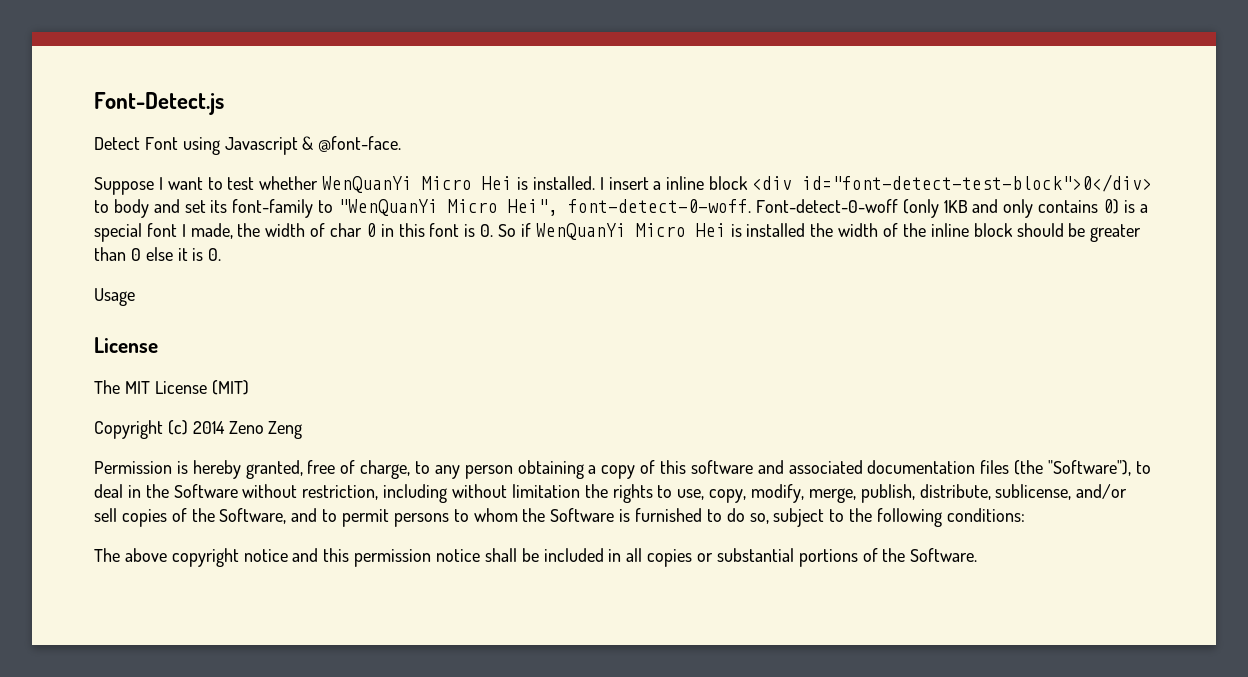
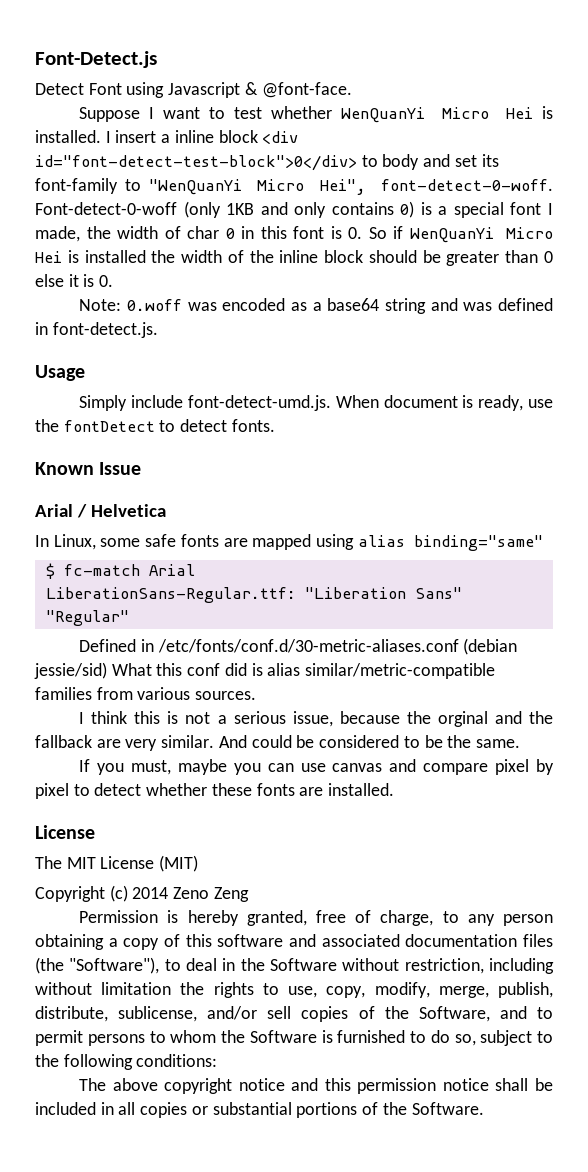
[94,288,135,306] Usage -> [79,298,554,314] [35,322,158,338] [35,365,85,381] [79,395,554,411] [35,419,275,432] [35,462,142,475] [35,504,166,518] [35,534,543,551] [45,563,195,579] [45,587,462,603] [45,610,129,626] [79,638,518,655] [34,662,496,679] [35,687,257,700] [79,711,553,727] [35,735,520,751] [79,759,554,775] [35,783,395,799] Note: 0.woff was encoded as a base64 string and was defined in font-detect.js. // Usage // Simply include font-detect-umd.js. When document is ready, use the fontDetect to detect fonts. // Known Issue // Arial / Helvetica // In Linux, some safe fonts are mapped using alias binding="same" // $ fc-match Arial // LiberationSans-Regular.ttf: "Liberation Sans" "Regular" // Defined in /etc/fonts/conf.d/30-metric-aliases.conf (debian jessie/sid) What this conf did is alias similar/metric-compatible families from various sources. // I think this is not a serious issue, because the orginal and the fallback are very similar. And could be considered to be the same. // If you must, maybe you can use canvas and compare pixel by pixel to detect whether these fonts are installed.

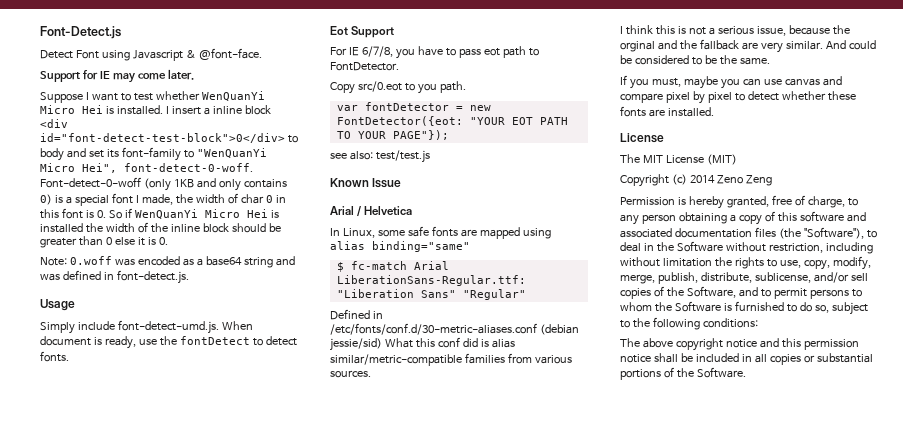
(352, 90) none -> [40,69,194,83] // Support for IE may come later.
(275, 425) none -> [330,26,395,38] [330,46,539,59] [330,62,399,71] [330,81,466,94] [336,102,491,111] [336,116,568,126] [336,130,449,140] [330,150,430,163] // Eot Support // For IE 6/7/8, you have to pass eot path to FontDetector. // Copy src/0.eot to you path. // var fontDetector = new FontDetector({eot: "YOUR EOT PATH TO YOUR PAGE"}); // see also: test/test.js

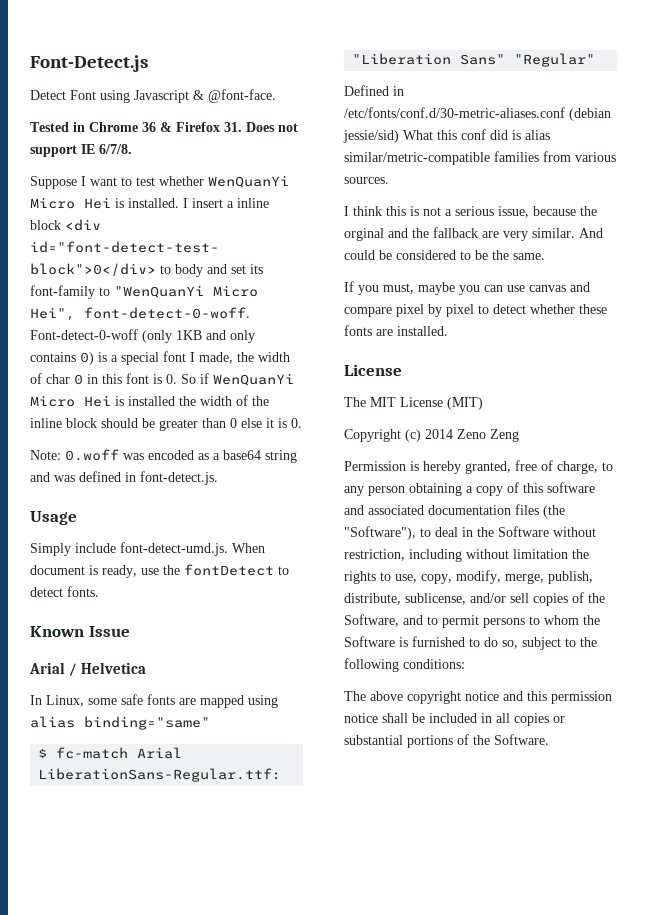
[40,69,194,83] Support for IE may come later. -> [30,122,298,132] [30,144,132,157] Tested in Chrome 36 & Firefox 31. Does not support IE 6/7/8.
[330,26,395,38] [330,46,539,59] [330,62,399,71] [330,81,466,94] [336,102,491,111] [336,116,568,126] [336,130,449,140] [330,150,430,163] // Eot Support // For IE 6/7/8, you have to pass eot path to FontDetector. // Copy src/0.eot to you path. // var fontDetector = new FontDetector({eot: "YOUR EOT PATH TO YOUR PAGE"}); // see also: test/test.js -> (99, 591) none

